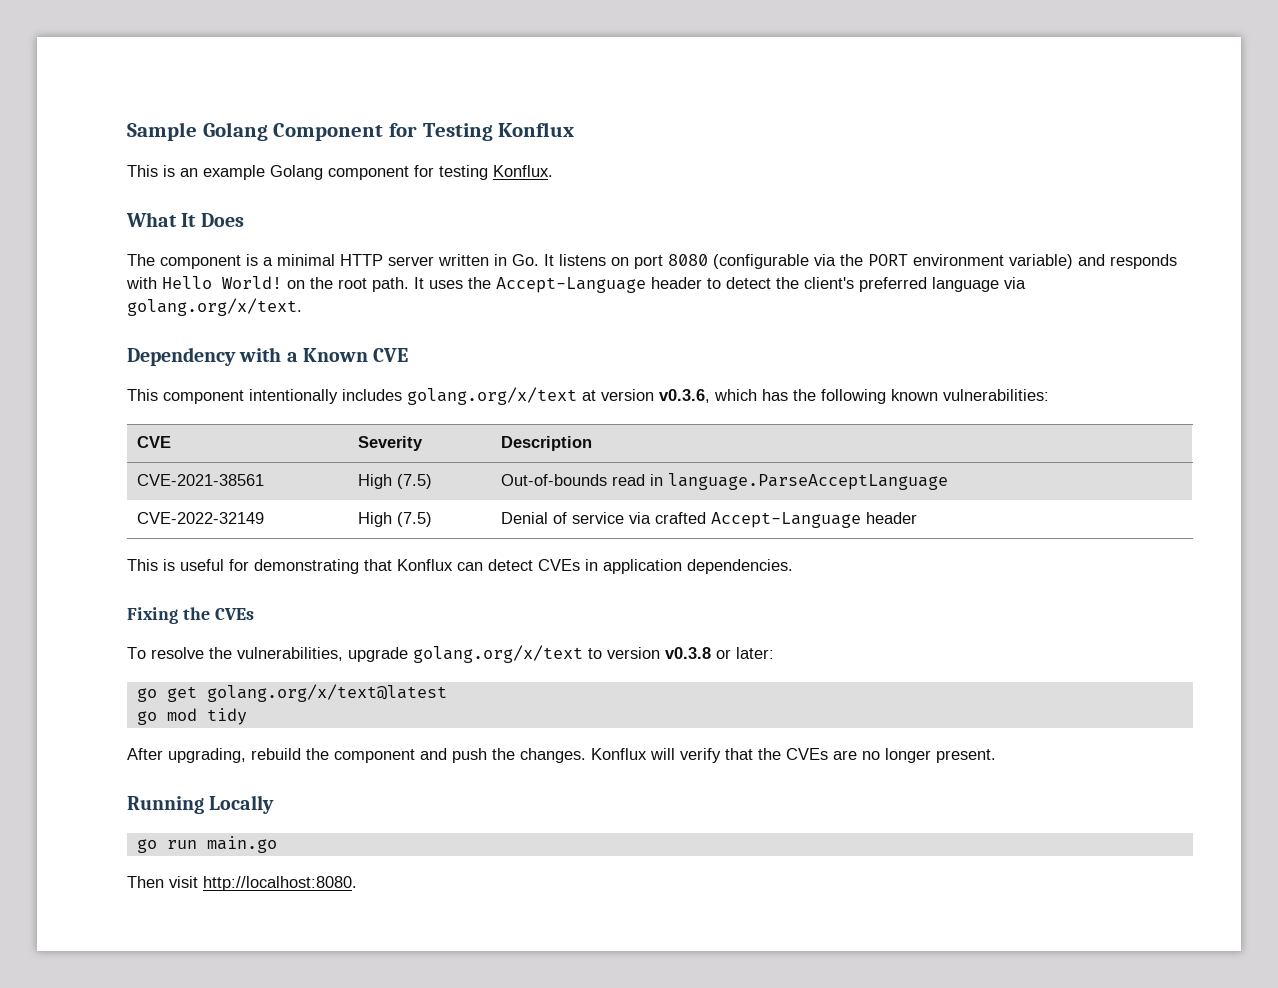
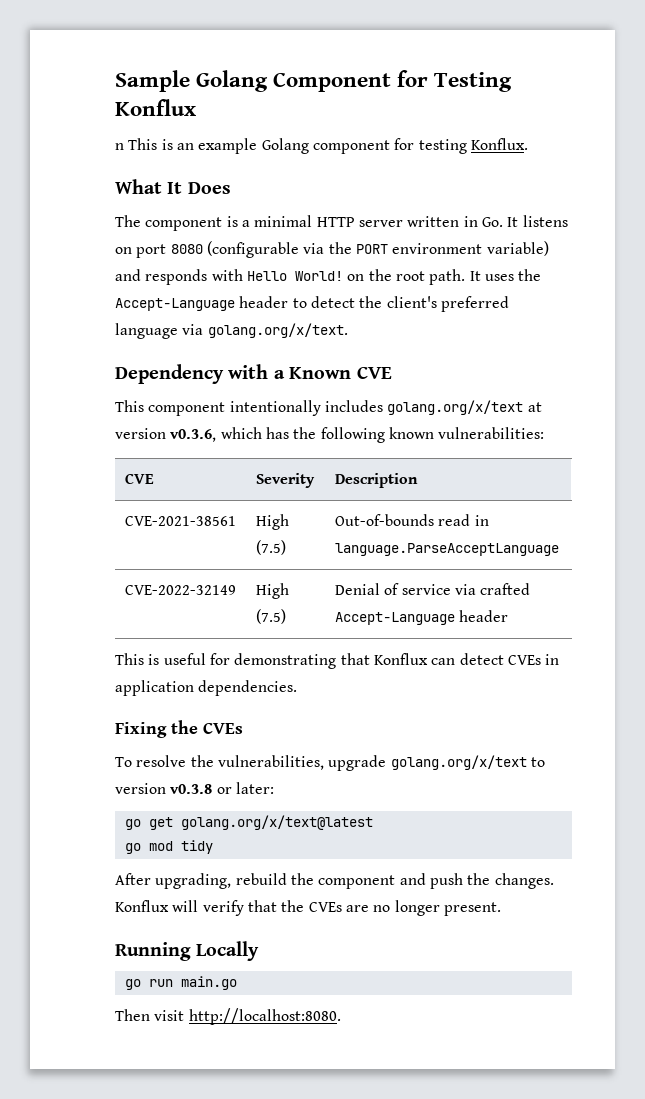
(575, 129) none -> [115,143,124,150] n

